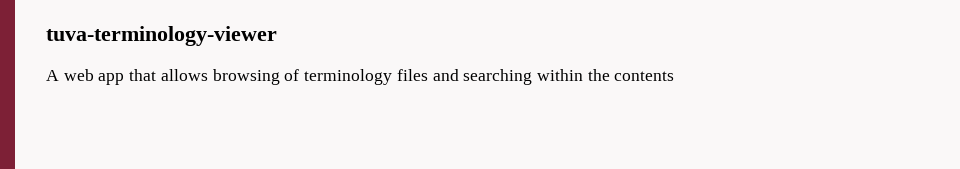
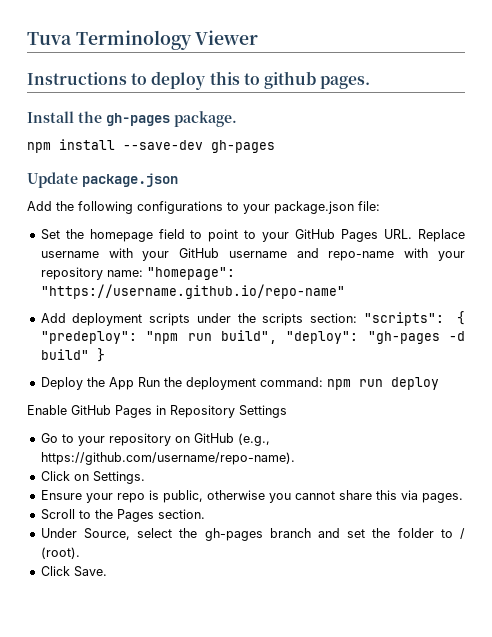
[46,26,277,46] [46,69,675,85] tuva-terminology-viewer // A web app that allows browsing of terminology files and searching within the contents -> [27,30,259,50] [27,71,371,90] [27,111,237,127] [27,139,275,153] [27,172,178,188] [27,201,380,214] [40,229,465,242] [40,248,465,261] [40,267,235,280] [40,284,345,299] [40,311,466,326] [40,330,465,344] [40,348,105,362] [40,377,439,390] [27,405,287,418] [40,433,270,446] [40,452,295,465] [40,471,145,484] [40,490,463,503] [40,509,205,522] [40,528,465,541] [40,547,80,559] [40,566,107,577] Tuva Terminology Viewer // Instructions to deploy this to github pages. // Install the gh-pages package. // npm install --save-dev gh-pages // Update package.json // Add the following configurations to your package.json file: // Set the homepage field to point to your GitHub Pages URL. Replace username with your GitHub username and repo-name with your repository name: "homepage": "https://username.github.io/repo-name" // Add deployment scripts under the scripts section: "scripts": { "predeploy": "npm run build", "deploy": "gh-pages -d build" } // Deploy the App Run the deployment command: npm run deploy // Enable GitHub Pages in Repository Settings // Go to your repository on GitHub (e.g., https://github.com/username/repo-name). // Click on Settings. // Ensure your repo is public, otherwise you cannot share this via pages. // Scroll to the Pages section. // Under Source, select the gh-pages branch and set the folder to / (root). // Click Save.

